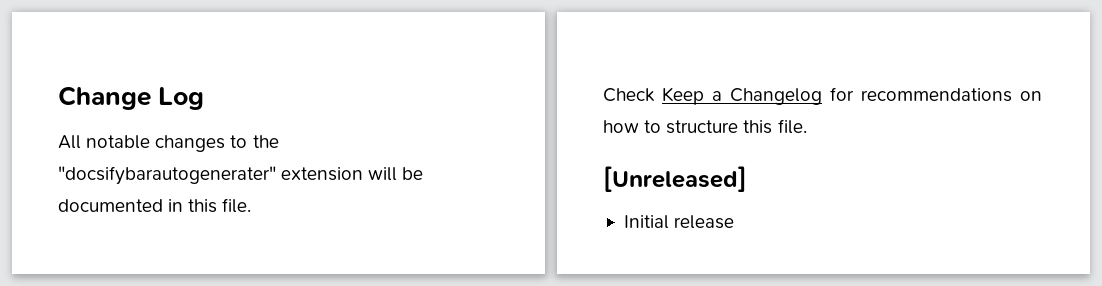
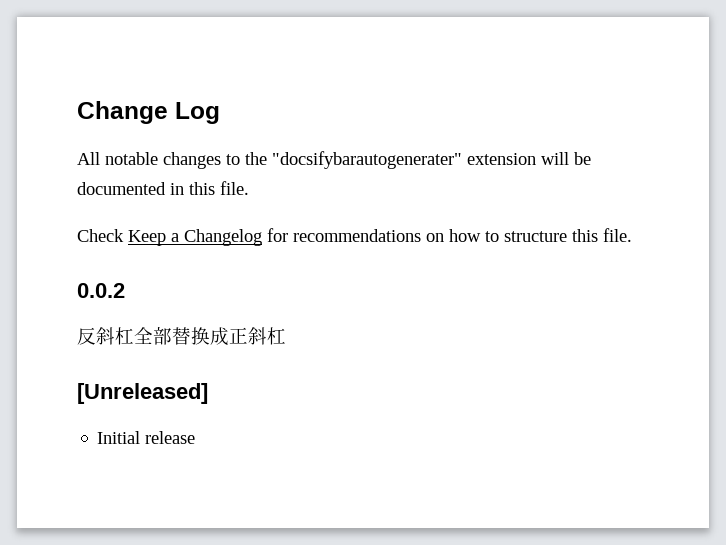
(807, 126) none -> [77,283,125,298] [77,327,286,346] // 0.0.2 // 反斜杠全部替换成正斜杠

